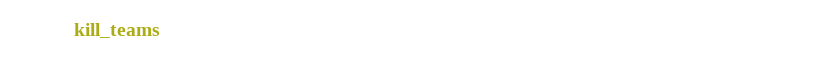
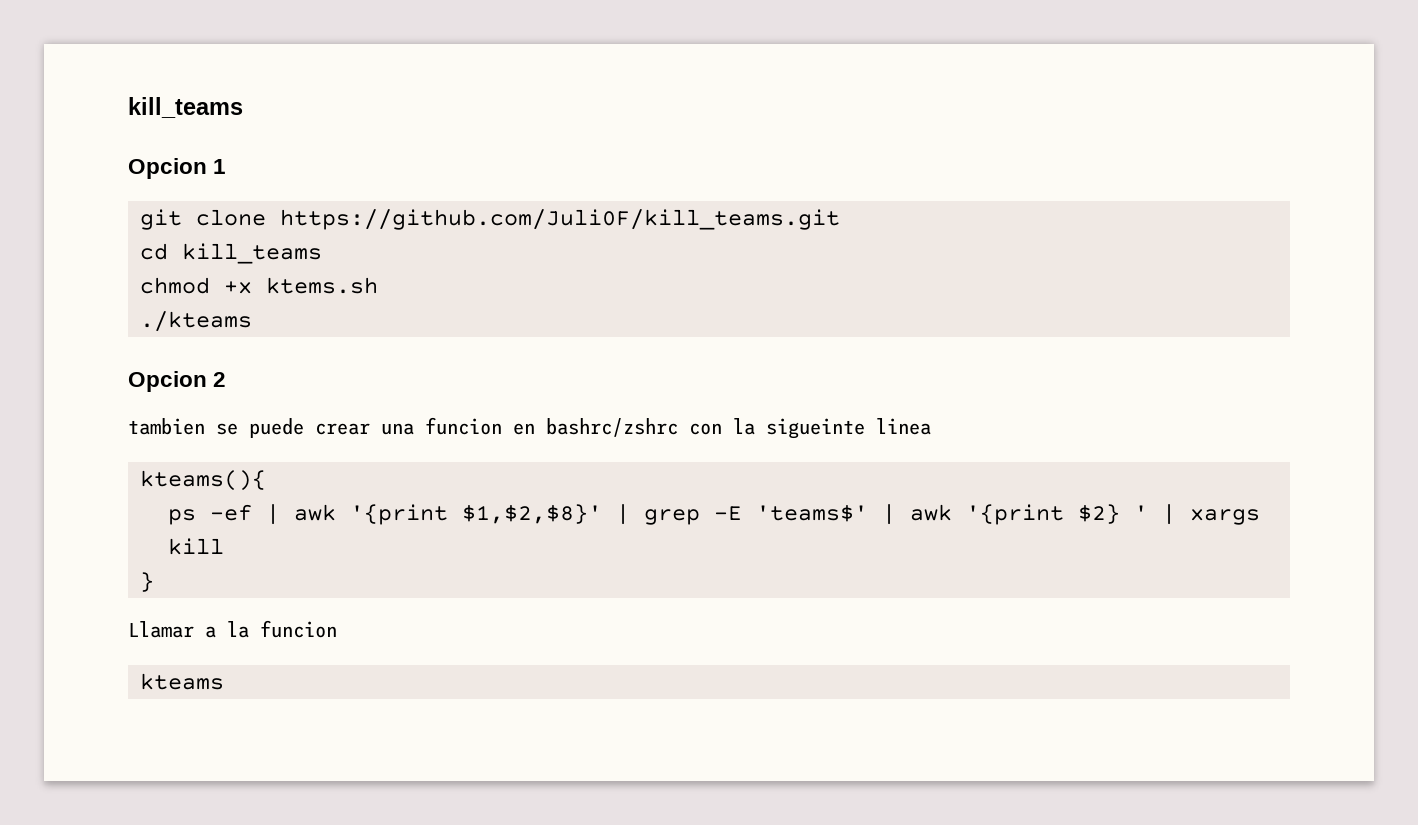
[74,23,160,38] kill_teams -> [128,97,243,118] [128,158,227,179] [140,209,840,230] [140,243,322,264] [140,277,378,294] [140,311,252,332] [128,371,227,392] [128,417,931,439] [140,470,266,491] [168,504,1260,525] [168,538,224,555] [140,572,154,592] [128,620,337,638] [140,673,224,690] kill_teams // Opcion 1 // git clone https://github.com/Juli0F/kill_teams.git // cd kill_teams // chmod +x ktems.sh // ./kteams // Opcion 2 // tambien se puede crear una funcion en bashrc/zshrc con la sigueinte linea // kteams(){ // ps -ef | awk '{print $1,$2,$8}' | grep -E 'teams$' | awk '{print $2} ' | xargs kill // } // Llamar a la funcion // kteams

